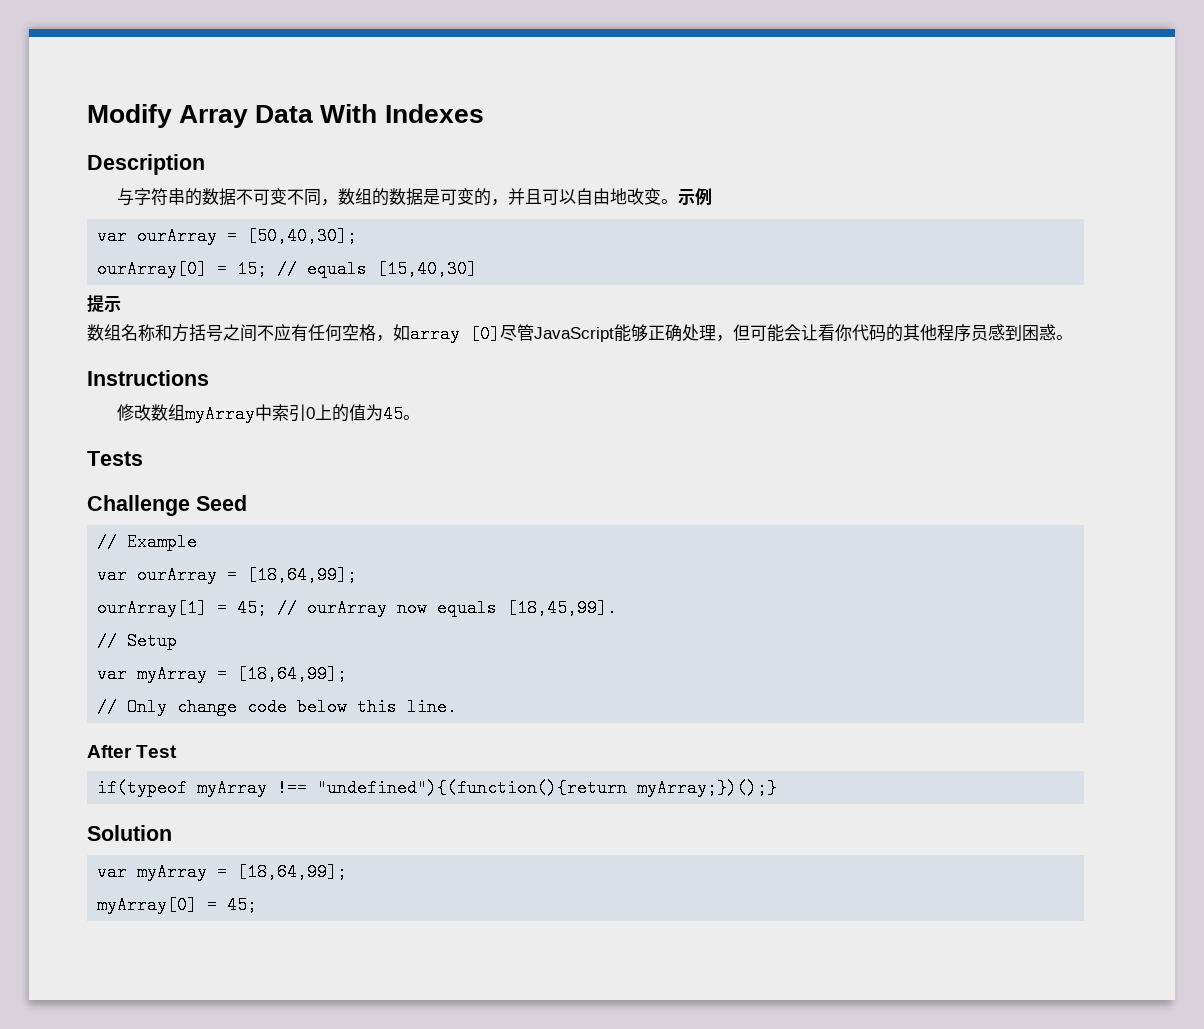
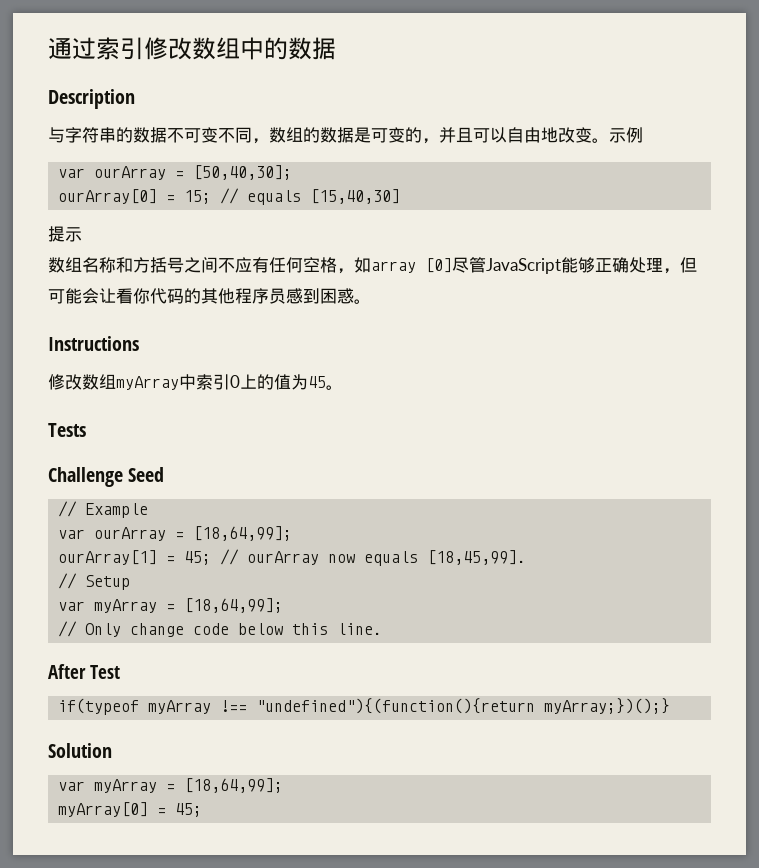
[87,104,484,128] Modify Array Data With Indexes -> [48,37,336,60] 通过索引修改数组中的数据

